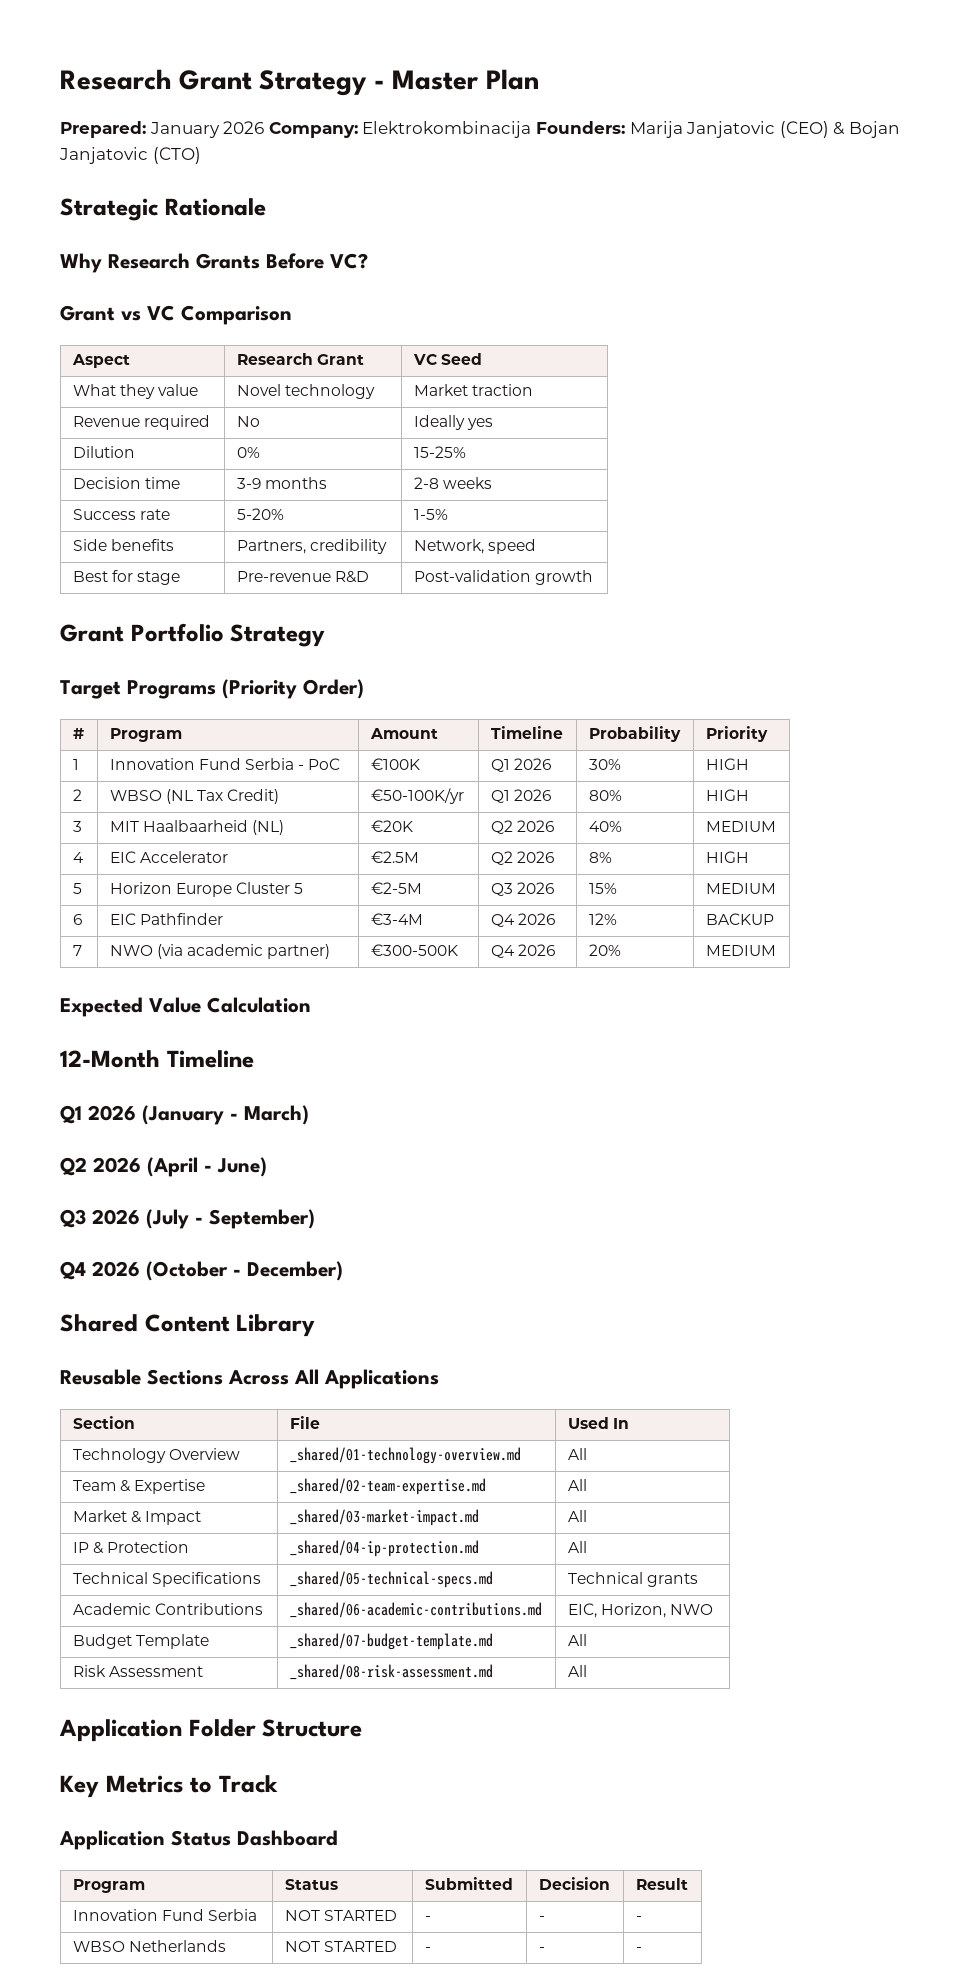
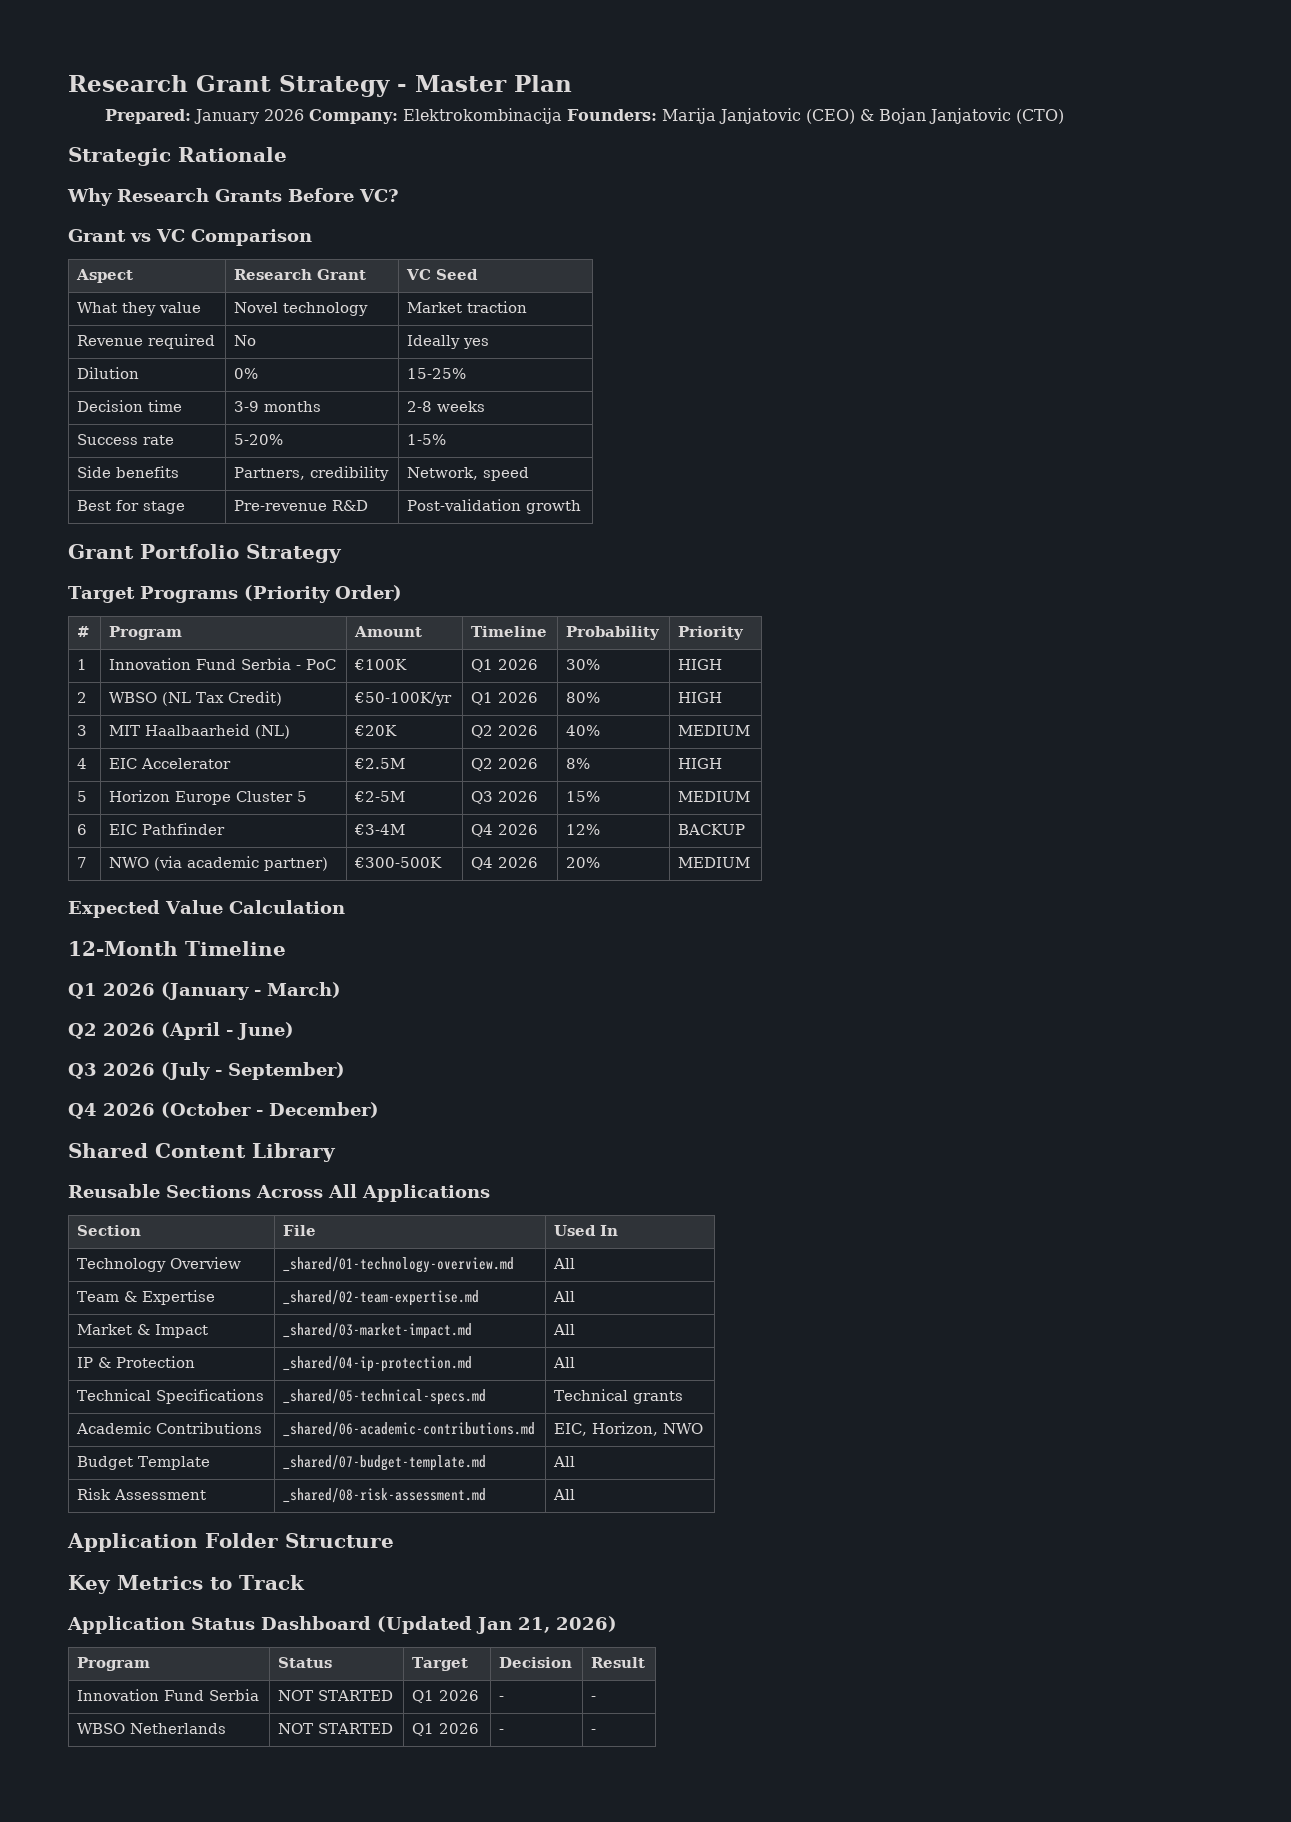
(338, 1838) none -> [377,1616,617,1634] (Updated Jan 21, 2026)
[424,1877,513,1890] Submitted -> [412,1657,469,1671] Target
[424,1916,431,1921] - -> [412,1690,480,1703] Q1 2026
[424,1947,431,1952] - -> [412,1723,480,1736] Q1 2026

